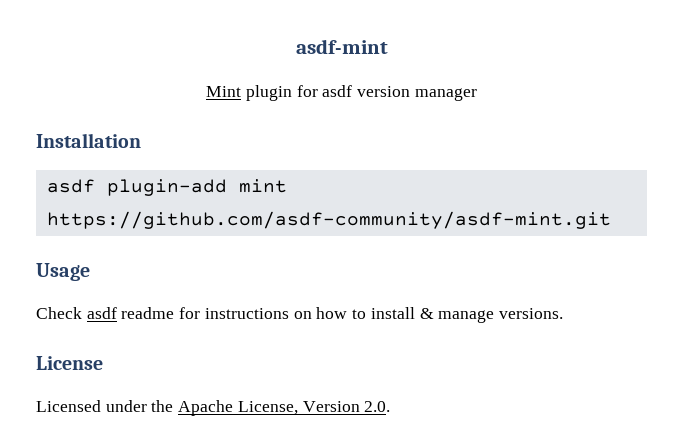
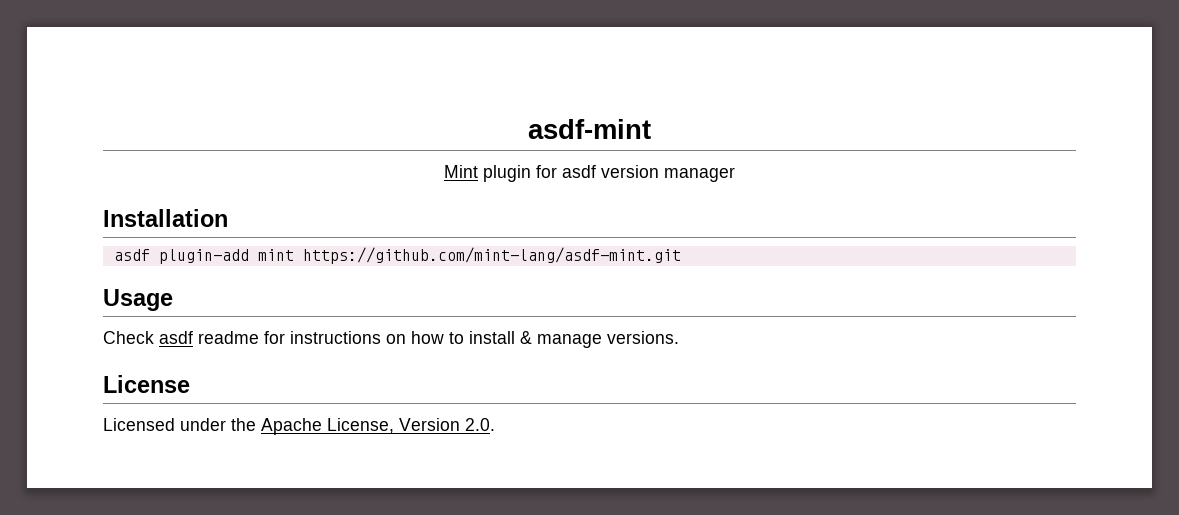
[46,211,611,229] https://github.com/asdf-community/asdf-mint.git -> [302,247,681,264] https://github.com/mint-lang/asdf-mint.git

